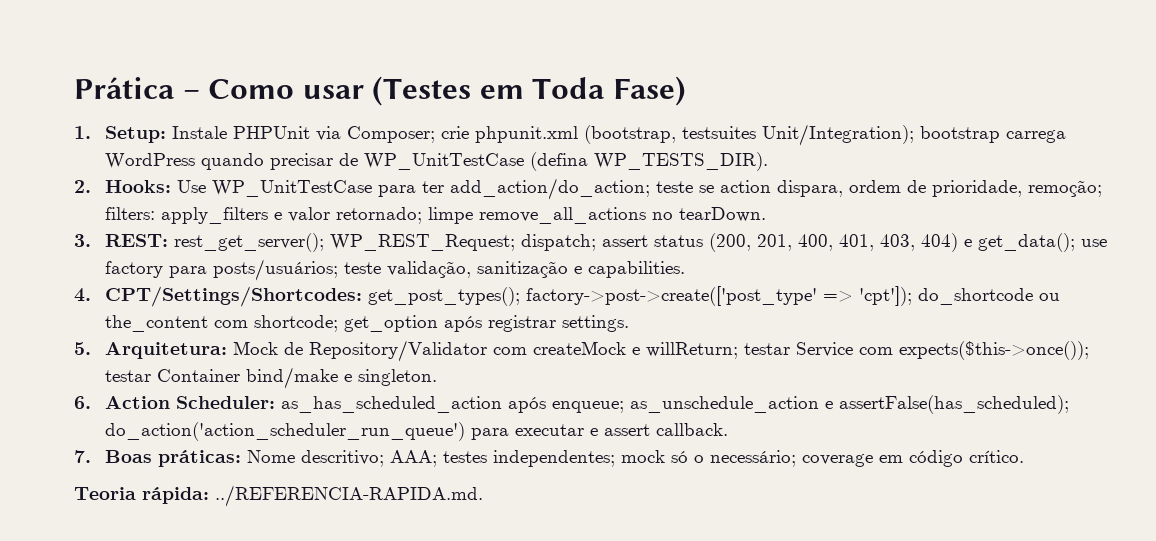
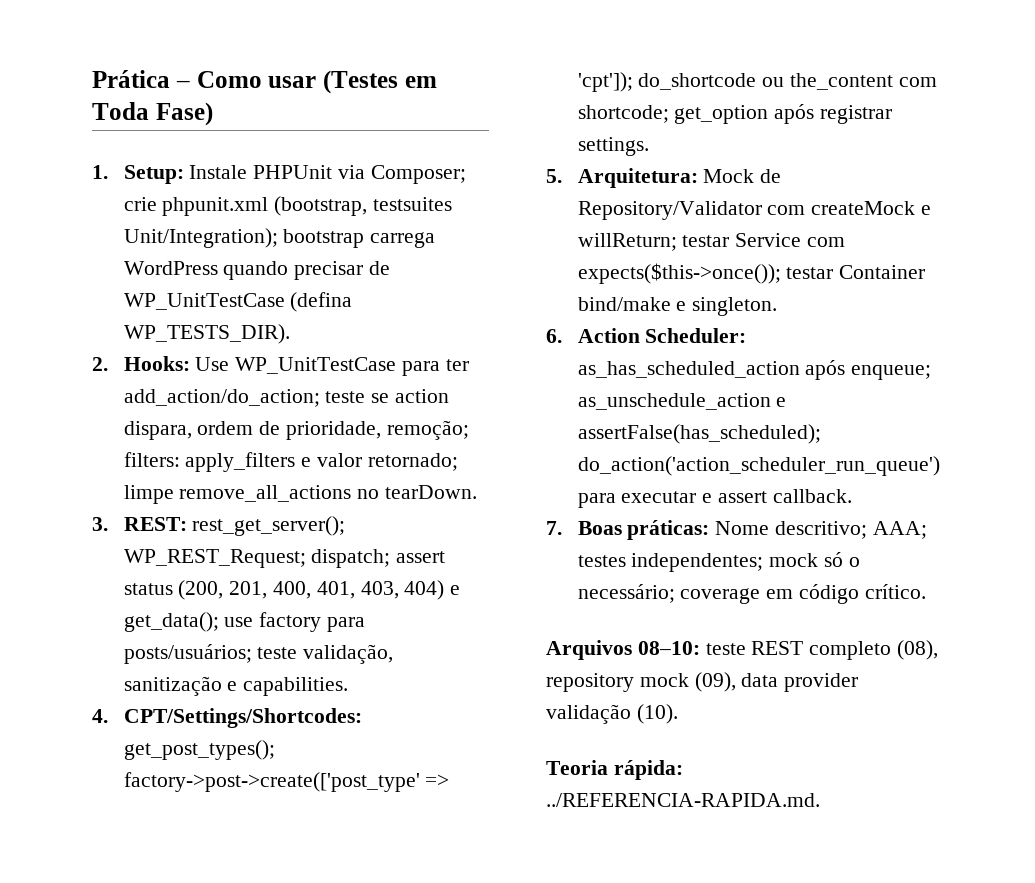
(1024, 456) none -> [546,640,939,660] [546,672,859,692] [546,704,678,724] // Arquivos 08–10: teste REST completo (08), repository mock (09), data provider validação (10).

